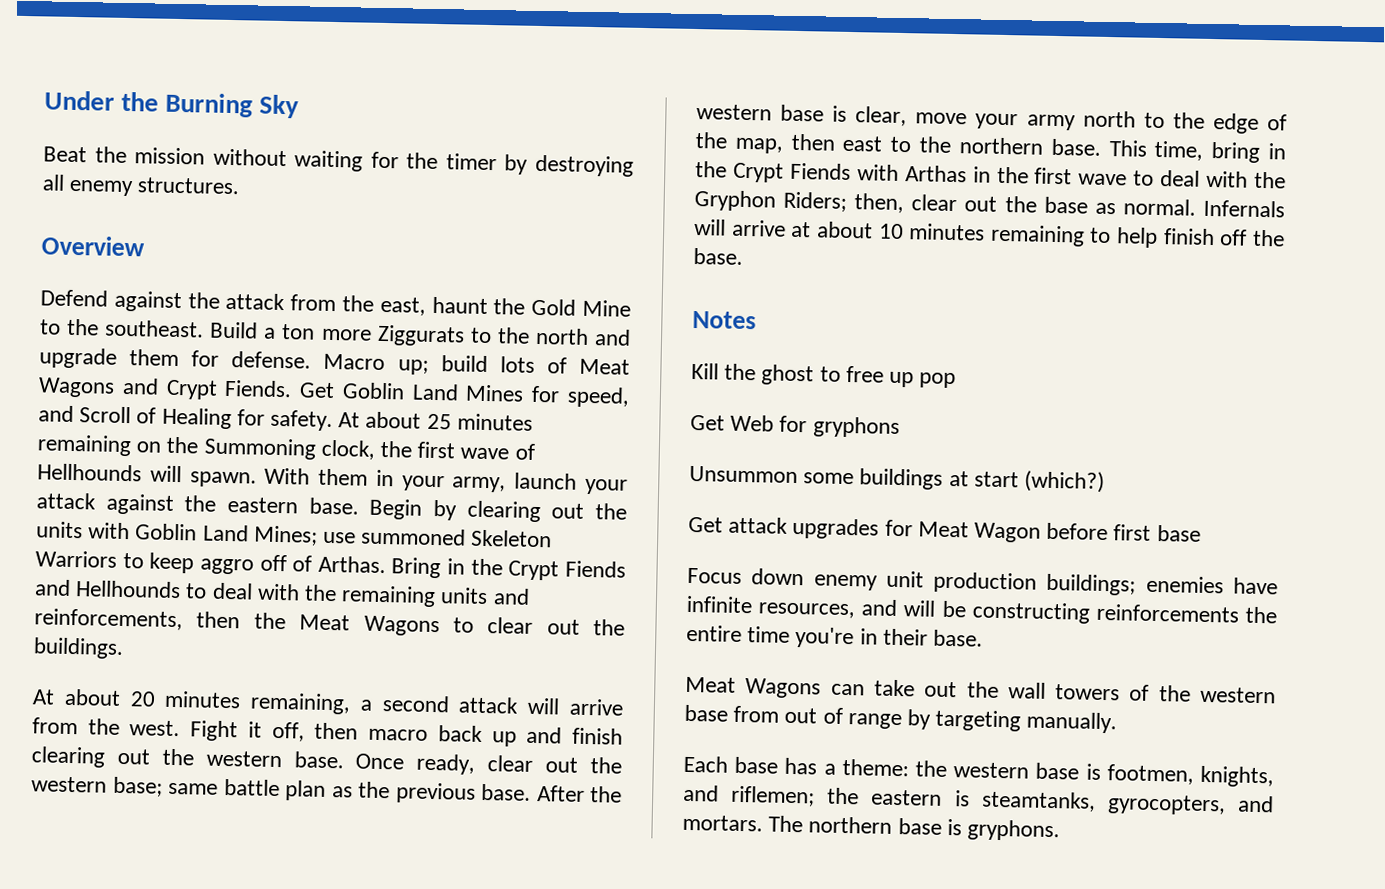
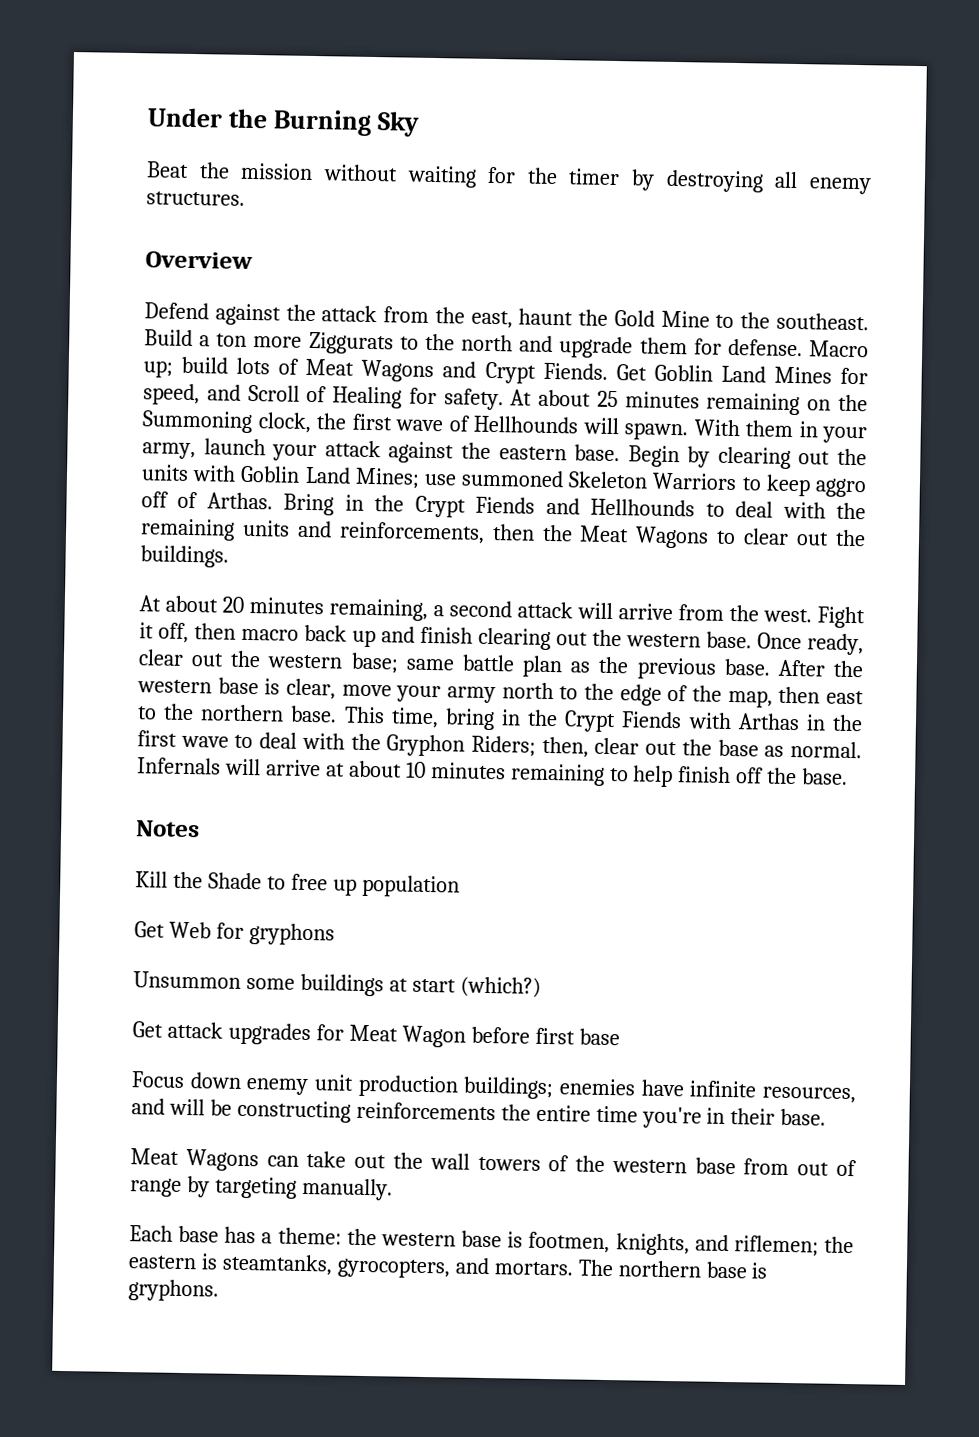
[761,364,815,386] ghost -> [207,872,262,890] Shade
[919,372,957,389] pop -> [361,874,460,898] population

